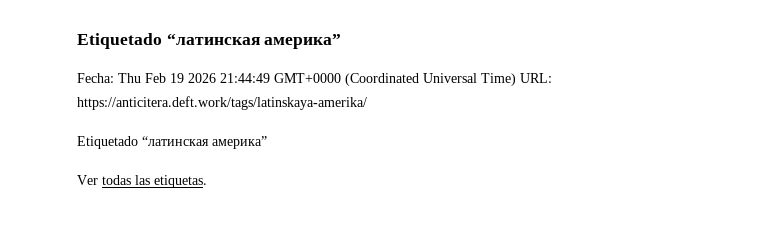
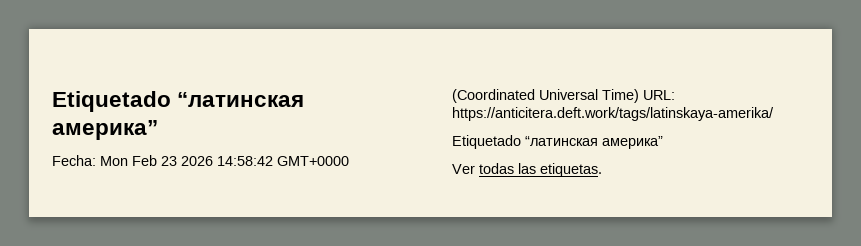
[118,73,270,83] Thu Feb 19 2026 21:44:49 -> [100,155,273,166] Mon Feb 23 2026 14:58:42

